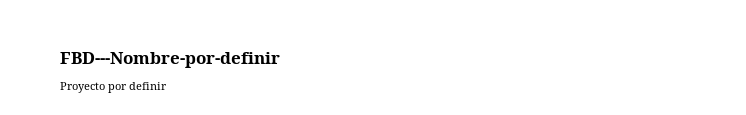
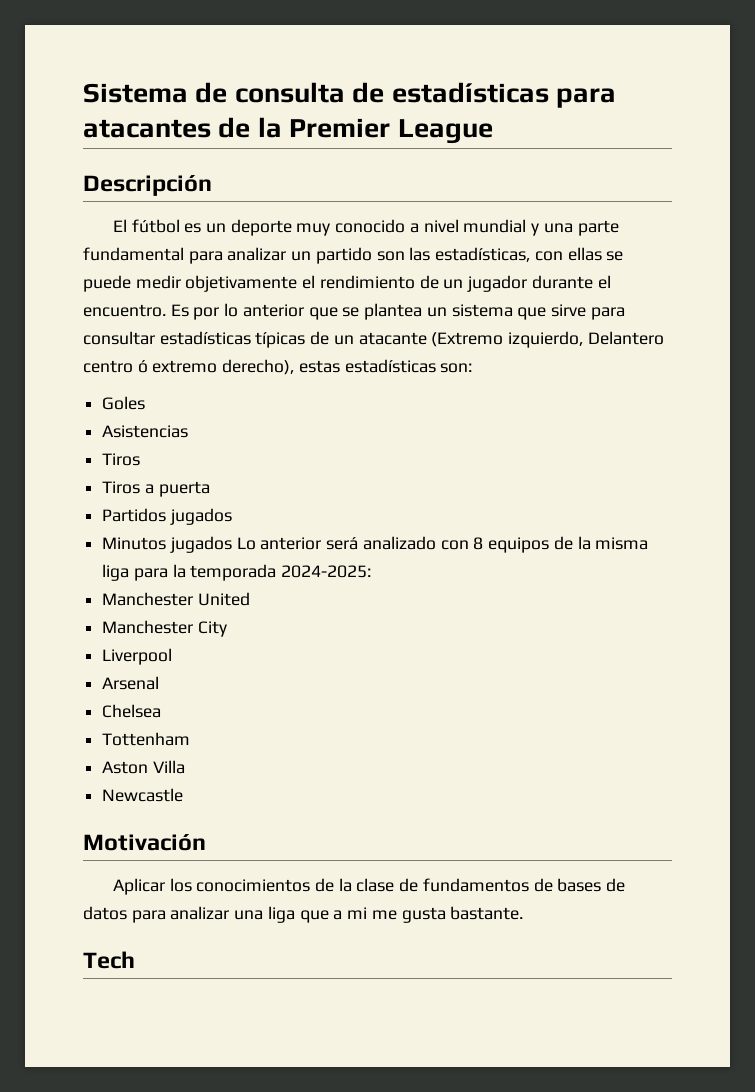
[60,52,280,68] [60,82,167,93] FBD---Nombre-por-definir // Proyecto por definir -> [83,82,617,108] [83,117,493,144] [83,175,212,196] [112,219,619,236] [83,247,624,264] [83,275,611,292] [83,303,625,320] [83,331,664,348] [83,359,473,375] [102,396,146,410] [102,425,189,438] [102,453,141,466] [102,481,210,497] [102,508,232,525] [102,536,649,553] [102,564,372,581] [102,592,250,606] [102,620,227,637] [102,648,173,665] [102,676,160,690] [102,704,162,718] [102,732,191,746] [102,760,185,774] [102,788,184,802] [83,834,206,851] [112,878,626,895] [83,906,524,923] [83,951,135,969] Sistema de consulta de estadísticas para atacantes de la Premier League // Descripción // El fútbol es un deporte muy conocido a nivel mundial y una parte fundamental para analizar un partido son las estadísticas, con ellas se puede medir objetivamente el rendimiento de un jugador durante el encuentro. Es por lo anterior que se plantea un sistema que sirve para consultar estadísticas típicas de un atacante (Extremo izquierdo, Delantero centro ó extremo derecho), estas estadísticas son: // Goles // Asistencias // Tiros // Tiros a puerta // Partidos jugados // Minutos jugados Lo anterior será analizado con 8 equipos de la misma liga para la temporada 2024-2025: // Manchester United // Manchester City // Liverpool // Arsenal // Chelsea // Tottenham // Aston Villa // Newcastle // Motivación // Aplicar los conocimientos de la clase de fundamentos de bases de datos para analizar una liga que a mi me gusta bastante. // Tech

